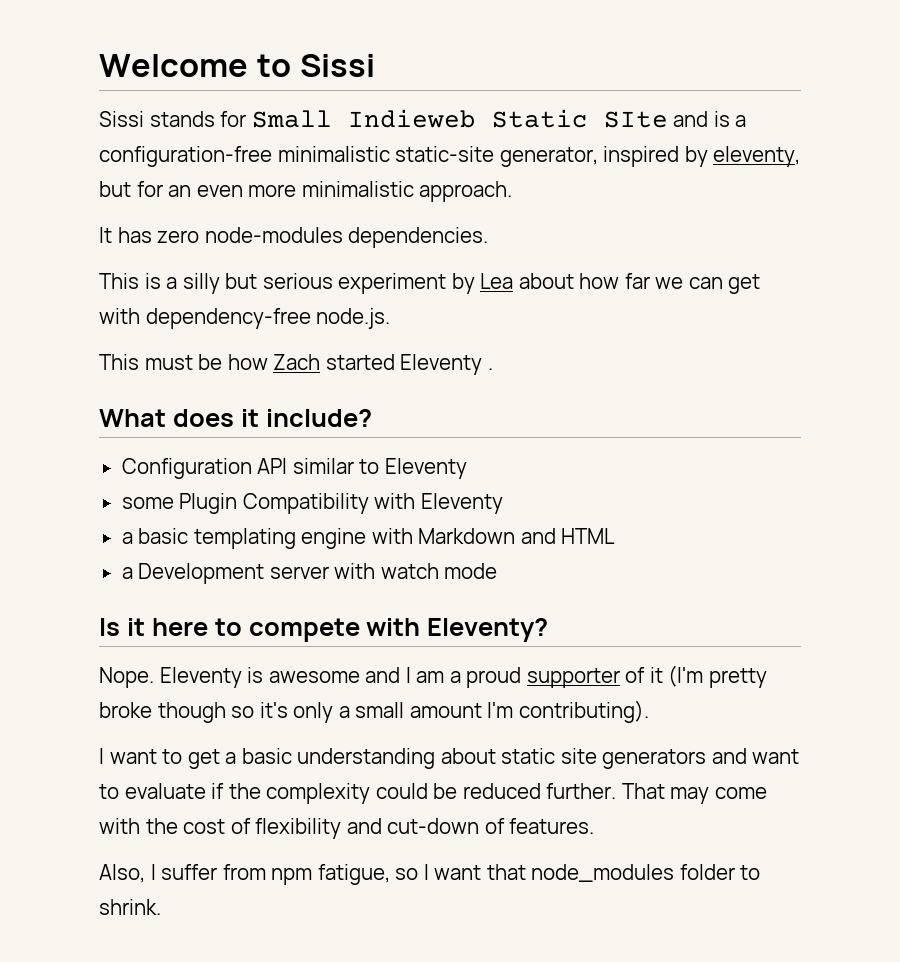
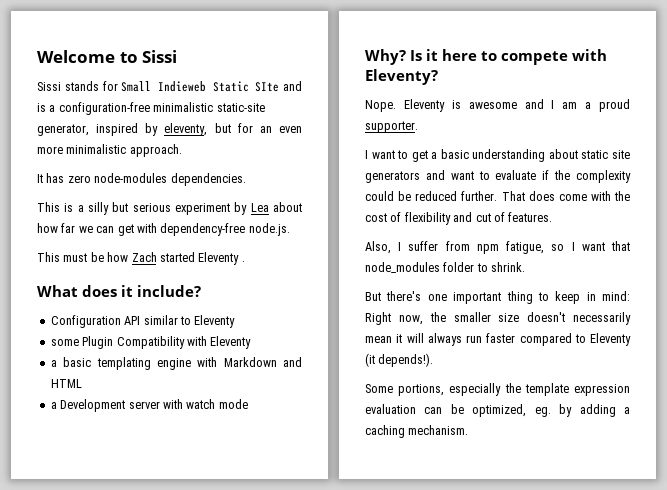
(498, 571) none -> [365,49,406,65] Why?
[526,665,767,688] [99,700,649,723] supporter of it (I'm pretty broke though so it's only a small amount I'm contributing). -> [365,121,418,133] supporter.
[670,787,710,804] may -> [528,191,555,201] does
[387,818,480,834] cut-down -> [475,213,491,222] cut
(161, 907) none -> [365,291,630,304] [365,312,631,325] [365,333,631,346] [365,353,434,367] [365,383,630,396] [365,404,630,417] [365,425,469,438] // But there's one important thing to keep in mind: Right now, the smaller size doesn't necessarily mean it will always run faster compared to Eleventy (it depends!). // Some portions, especially the template expression evaluation can be optimized, eg. by adding a caching mechanism.

